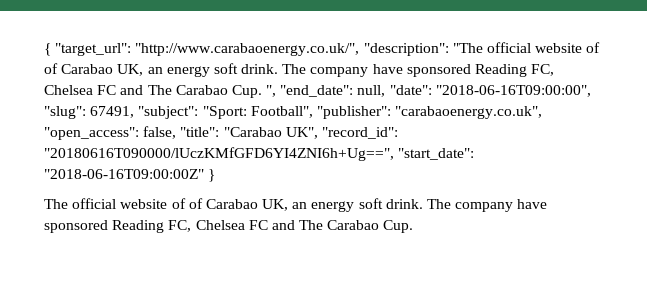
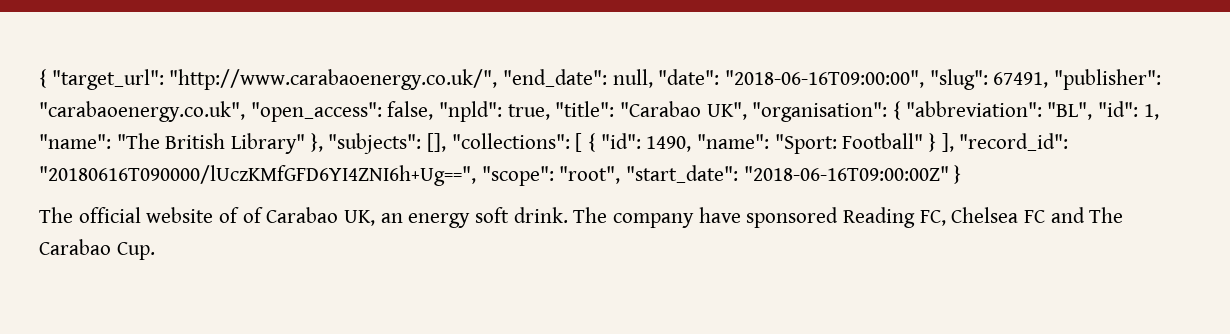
[363,42,601,56] [44,63,555,77] [44,85,277,98] "description": "The official website of of Carabao UK, an energy soft drink. The company have sponsored Reading FC, Chelsea FC and The Carabao Cup. ", -> (498, 79) none
[138,106,313,119] "subject": "Sport: Football", -> (1049, 80) none
(177, 132) none -> [439,101,550,122] "npld": true,
[321,127,398,139] [44,147,394,161] "record_id": "20180616T090000/lUczKMfGFD6YI4ZNI6h+Ug==", -> [752,101,1159,122] [39,133,1069,154] [39,165,621,186] "organisation": { "abbreviation": "BL", "id": 1, "name": "The British Library" }, "subjects": [], "collections": [ { "id": 1490, "name": "Sport: Football" } ], "record_id": "20180616T090000/lUczKMfGFD6YI4ZNI6h+Ug==", "scope": "root",

